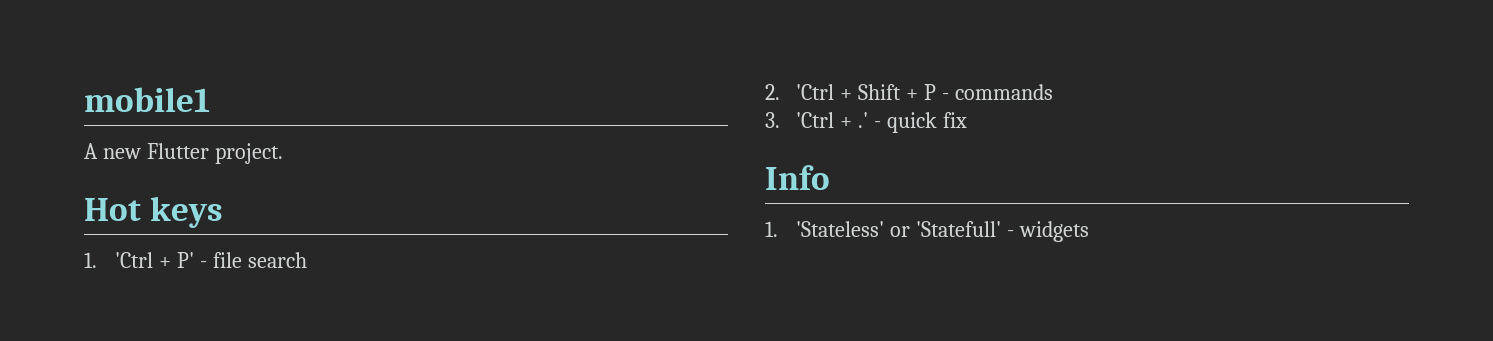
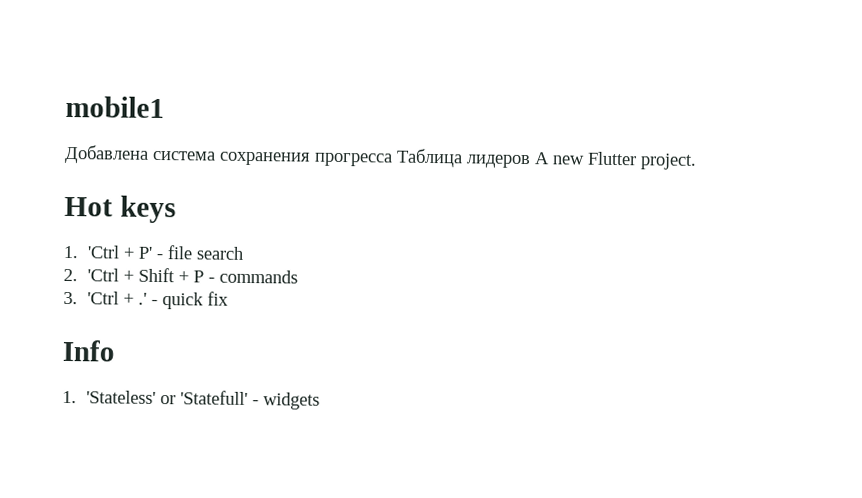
(210, 99) none -> [64,144,531,169] Добавлена система сохранения прогресса Таблица лидеров

